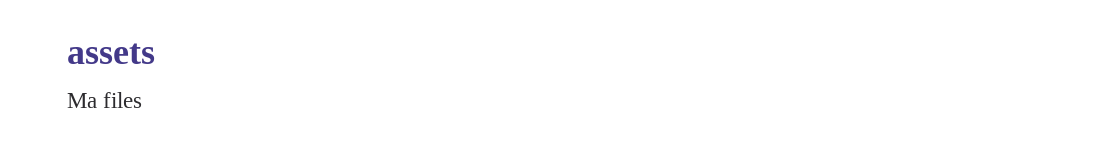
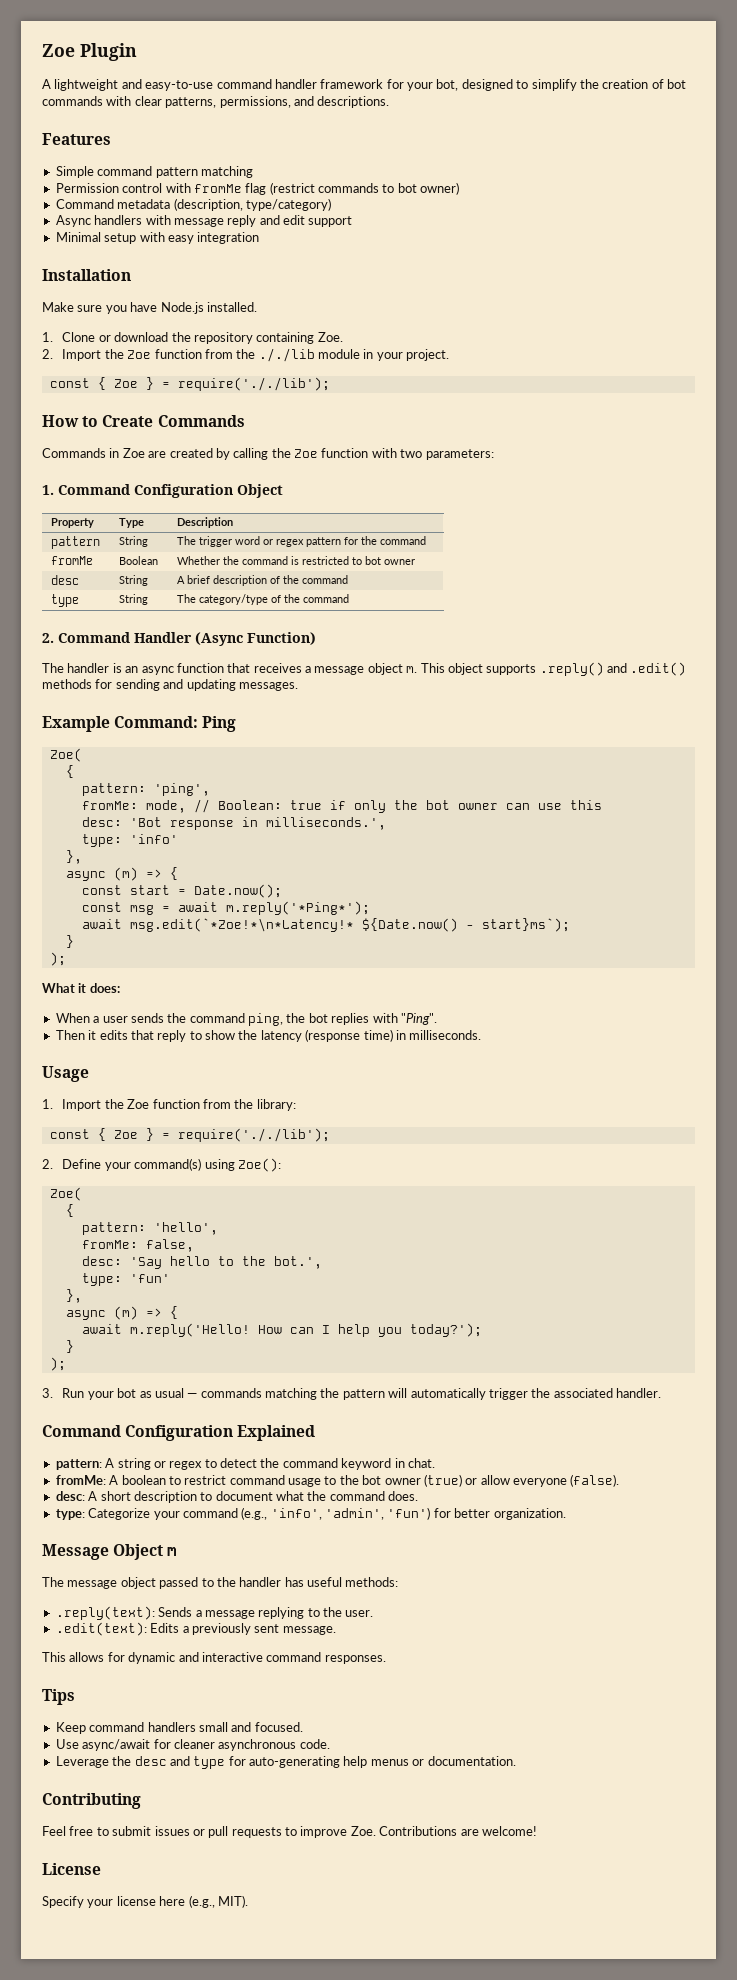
[67,43,155,64] [67,92,143,108] assets // Ma files -> [42,43,137,61] [42,79,686,91] [42,96,390,108] [42,133,111,145] [55,166,253,178] [55,182,460,195] [55,198,331,211] [55,215,353,227] [55,232,260,244] [42,269,131,281] [42,302,257,314] [42,332,343,344] [42,348,450,362] [49,377,330,391] [42,415,245,427] [42,448,494,460] [42,484,283,498] [51,518,95,528] [119,518,145,528] [177,517,234,528] [51,536,101,549] [119,536,149,547] [177,536,427,547] [51,556,94,565] [119,556,159,565] [177,556,416,565] [51,575,80,585] [119,575,149,586] [177,575,349,586] [51,594,80,607] [119,594,149,605] [177,594,350,605] [42,632,316,646] [42,662,687,676] [42,679,298,691] [42,716,237,732] [49,748,82,762] [65,765,74,778] [81,783,210,796] [81,799,602,813] [81,817,386,830] [81,834,178,847] [65,850,82,864] [65,867,178,881] [81,884,282,898] [81,901,370,915] [81,918,570,932] [65,935,74,948] [49,952,66,966] [42,983,120,993] [55,1013,437,1026] [55,1029,482,1042] [42,1066,89,1082] [42,1099,296,1111] [49,1128,330,1142] [42,1158,281,1172] [49,1187,82,1201] [65,1204,74,1217] [81,1222,218,1235] [81,1239,194,1252] [81,1256,322,1269] [81,1273,170,1286] [65,1289,82,1303] [65,1306,178,1320] [81,1323,482,1337] [65,1340,74,1353] [49,1357,66,1371] [42,1388,662,1400] [42,1425,316,1441] [55,1458,435,1470] [55,1474,620,1487] [55,1491,419,1503] [55,1507,566,1520] [42,1544,178,1560] [42,1577,399,1589] [55,1606,374,1620] [55,1622,336,1636] [42,1652,386,1664] [42,1689,75,1705] [55,1722,303,1734] [55,1739,330,1751] [55,1756,516,1769] [42,1793,141,1809] [42,1826,537,1838] [42,1863,101,1875] [42,1895,248,1908] Zoe Plugin // A lightweight and easy-to-use command handler framework for your bot, designed to simplify the creation of bot commands with clear patterns, permissions, and descriptions. // Features // Simple command pattern matching // Permission control with fromMe flag (restrict commands to bot owner) // Command metadata (description, type/category) // Async handlers with message reply and edit support // Minimal setup with easy integration // Installation // Make sure you have Node.js installed. // 1. Clone or download the repository containing Zoe. // 2. Import the Zoe function from the ././lib module in your project. // const { Zoe } = require('././lib'); // How to Create Commands // Commands in Zoe are created by calling the Zoe function with two parameters: // 1. Command Configuration Object // Property | Type | Description // pattern | String | The trigger word or regex pattern for the command // fromMe | Boolean | Whether the command is restricted to bot owner // desc | String | A brief description of the command // type | String | The category/type of the command // 2. Command Handler (Async Function) // The handler is an async function that receives a message object m. This object supports .reply() and .edit() methods for sending and updating messages. // Example Command: Ping // Zoe( // { // pattern: 'ping', // fromMe: mode, // Boolean: true if only the bot owner can use this // desc: 'Bot response in milliseconds.', // type: 'info' // }, // async (m) => { // const start = Date.now(); // const msg = await m.reply('*Ping*'); // await msg.edit(`*Zoe!*\n*Latency!* ${Date.now() - start}ms`); // } // ); // What it does: // When a user sends the command ping, the bot replies with "Ping". // Then it edits that reply to show the latency (response time) in milliseconds. // Usage // 1. Import the Zoe function from the library: // const { Zoe } = require('././lib'); // 2. Define your command(s) using Zoe(): // Zoe( // { // pattern: 'hello', // fromMe: false, // desc: 'Say hello to the bot.', // type: 'fun' // }, // async (m) => { // await m.reply('Hello! How can I help you today?'); // } // ); // 3. Run your bot as usual — commands matching the pattern will automatically trigger the associated handler. // Command Configuration Explained // pattern: A string or regex to detect the command keyword in chat. // fromMe: A boolean to restrict command usage to the bot owner (true) or allow everyone (false). // desc: A short description to document what the command does. // type: Categorize your command (e.g., 'info', 'admin', 'fun') for better organization. // Message Object m // The message object passed to the handler has useful methods: // .reply(text): Sends a message replying to the user. // .edit(text): Edits a previously sent message. // This allows for dynamic and interactive command responses. // Tips // Keep command handlers small and focused. // Use async/await for cleaner asynchronous code. // Leverage the desc and type for auto-generating help menus or documentation. // Contributing // Feel free to submit issues or pull requests to improve Zoe. Contributions are welcome! // License // Specify your license here (e.g., MIT).

